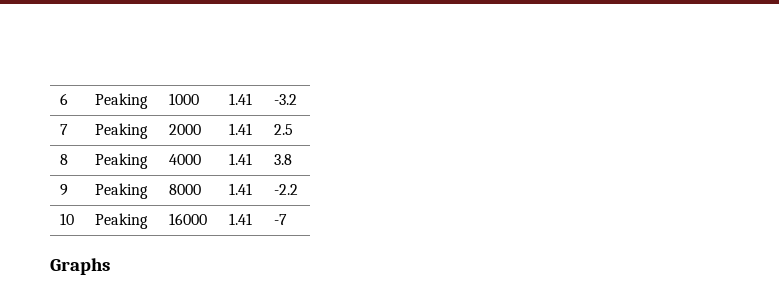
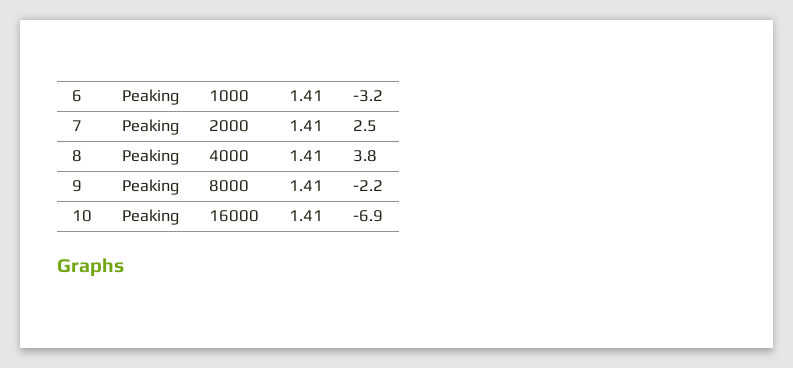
[274,214,288,225] -7 -> [352,210,383,222] -6.9

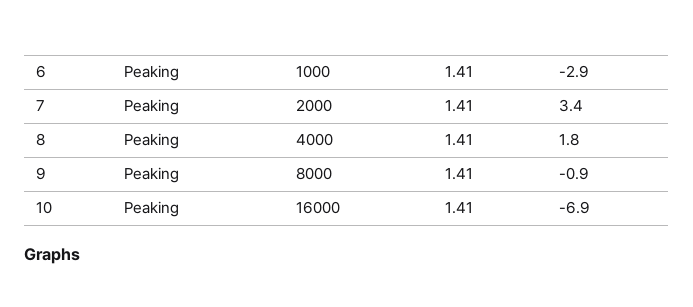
[352,90,383,102] -3.2 -> [558,65,589,78] -2.9
[352,120,377,132] 2.5 -> [558,99,583,112] 3.4
[352,150,377,162] 3.8 -> [558,133,579,146] 1.8
[352,180,383,191] -2.2 -> [558,167,589,180] -0.9

